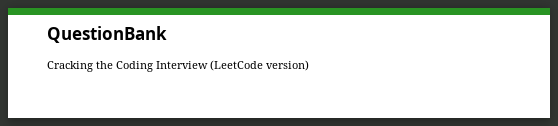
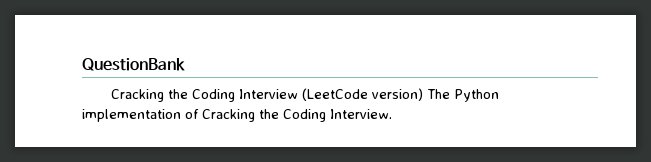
(309, 65) none -> [427,89,500,102] [82,109,392,122] The Python implementation of Cracking the Coding Interview.

